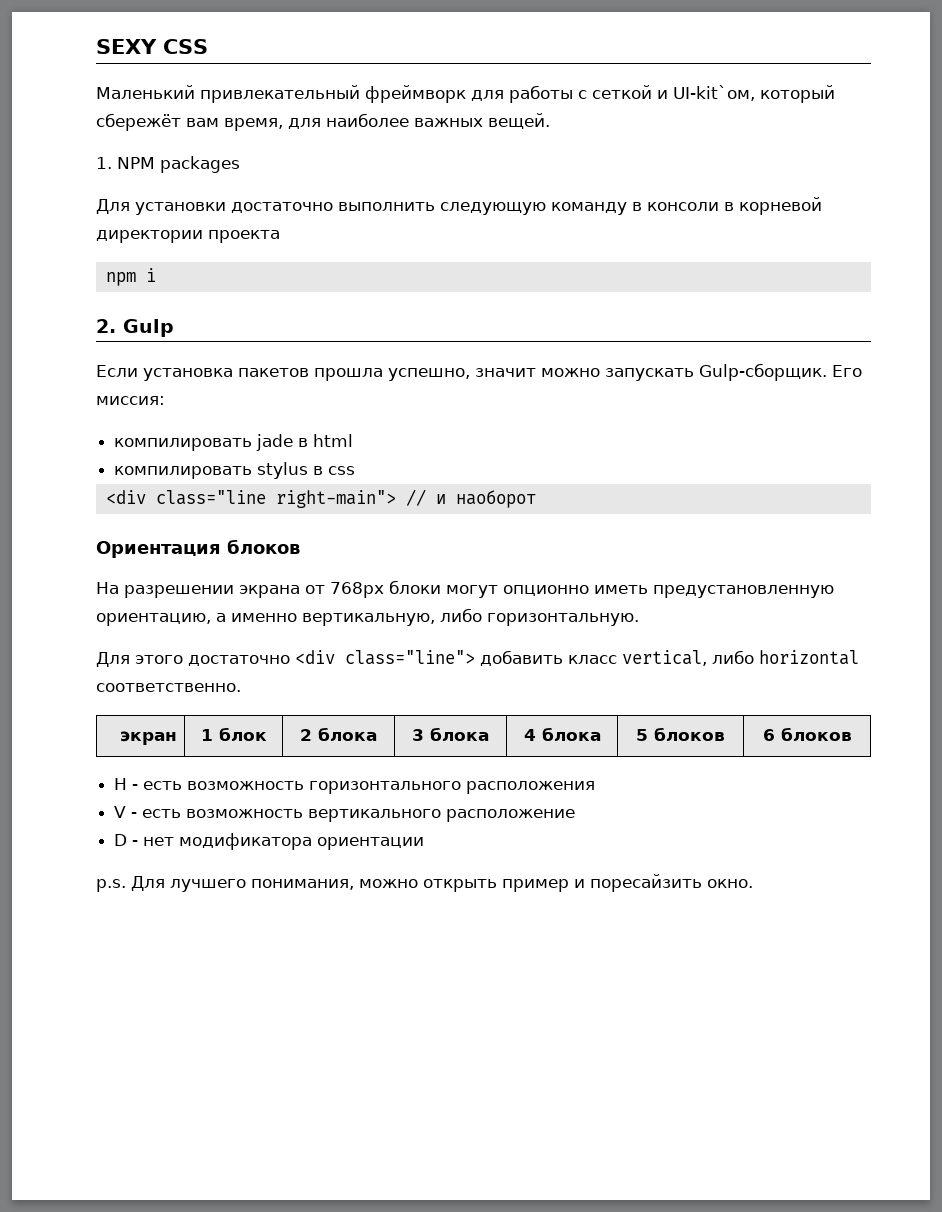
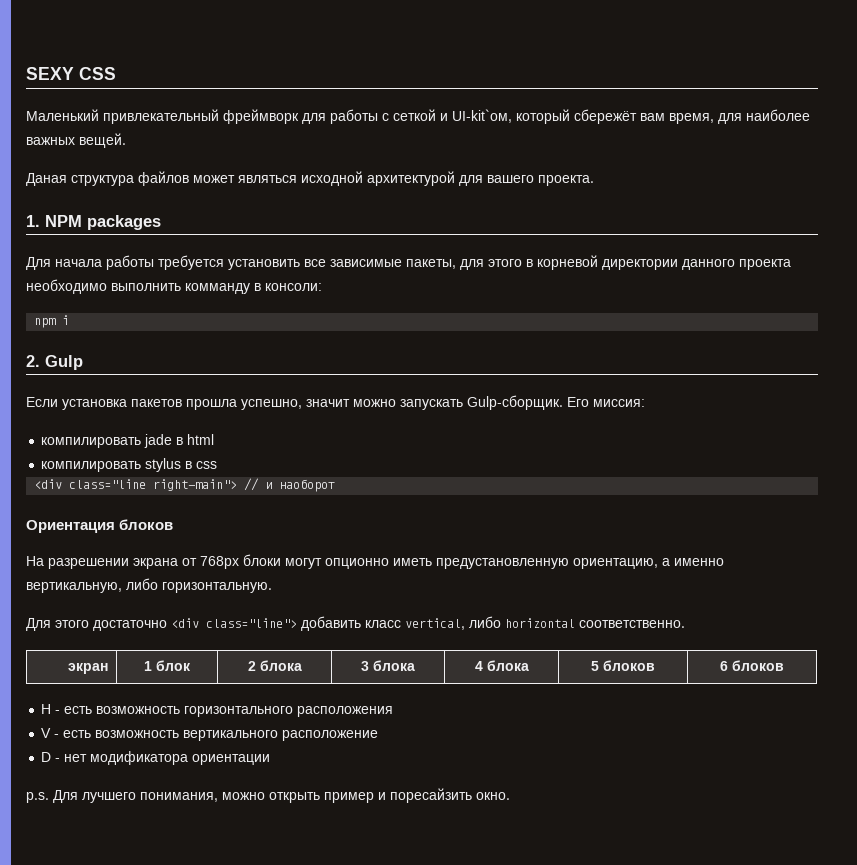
[96,156,240,173] [96,199,719,215] 1. NPM packages // Для установки достаточно выполнить следующую команду в консоли -> [26,171,594,186] [26,215,161,230] [26,255,522,270] Даная структура файлов может являться исходной архитектурой для вашего проекта. // 1. NPM packages // Для начала работы требуется установить все зависимые пакеты, для этого
(203, 236) none -> [682,259,735,270] данного
(280, 236) none -> [26,279,322,294] необходимо выполнить комманду в консоли:

